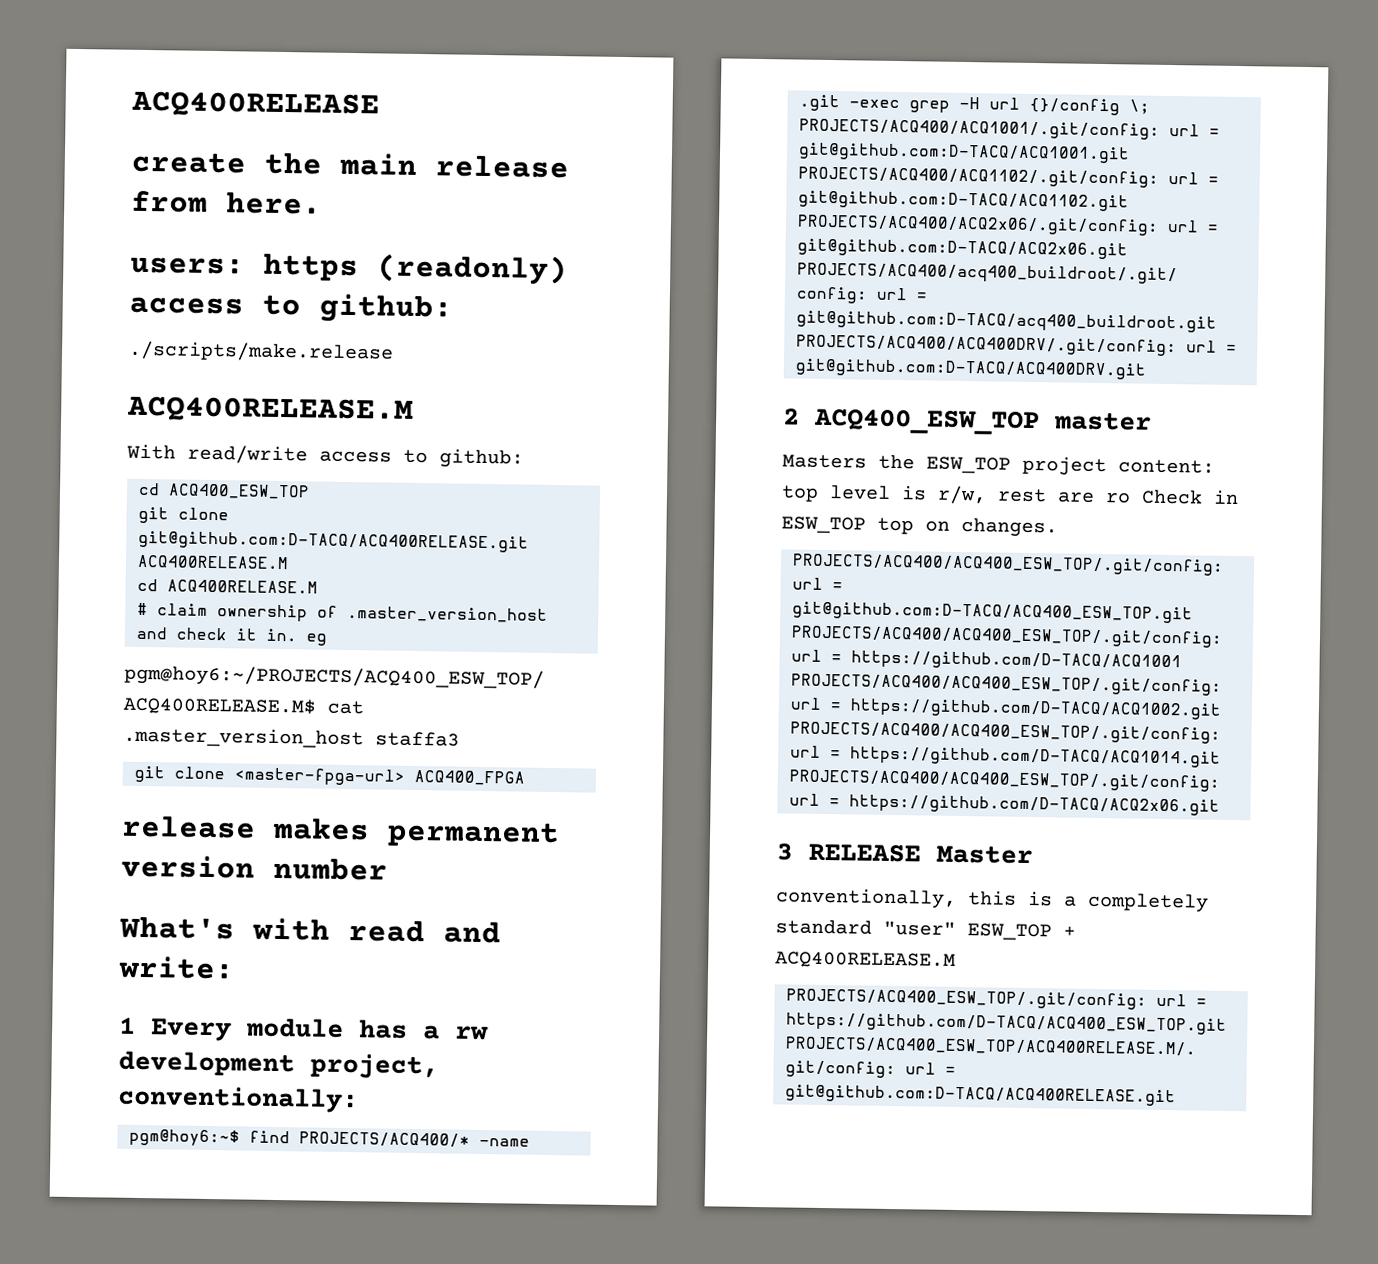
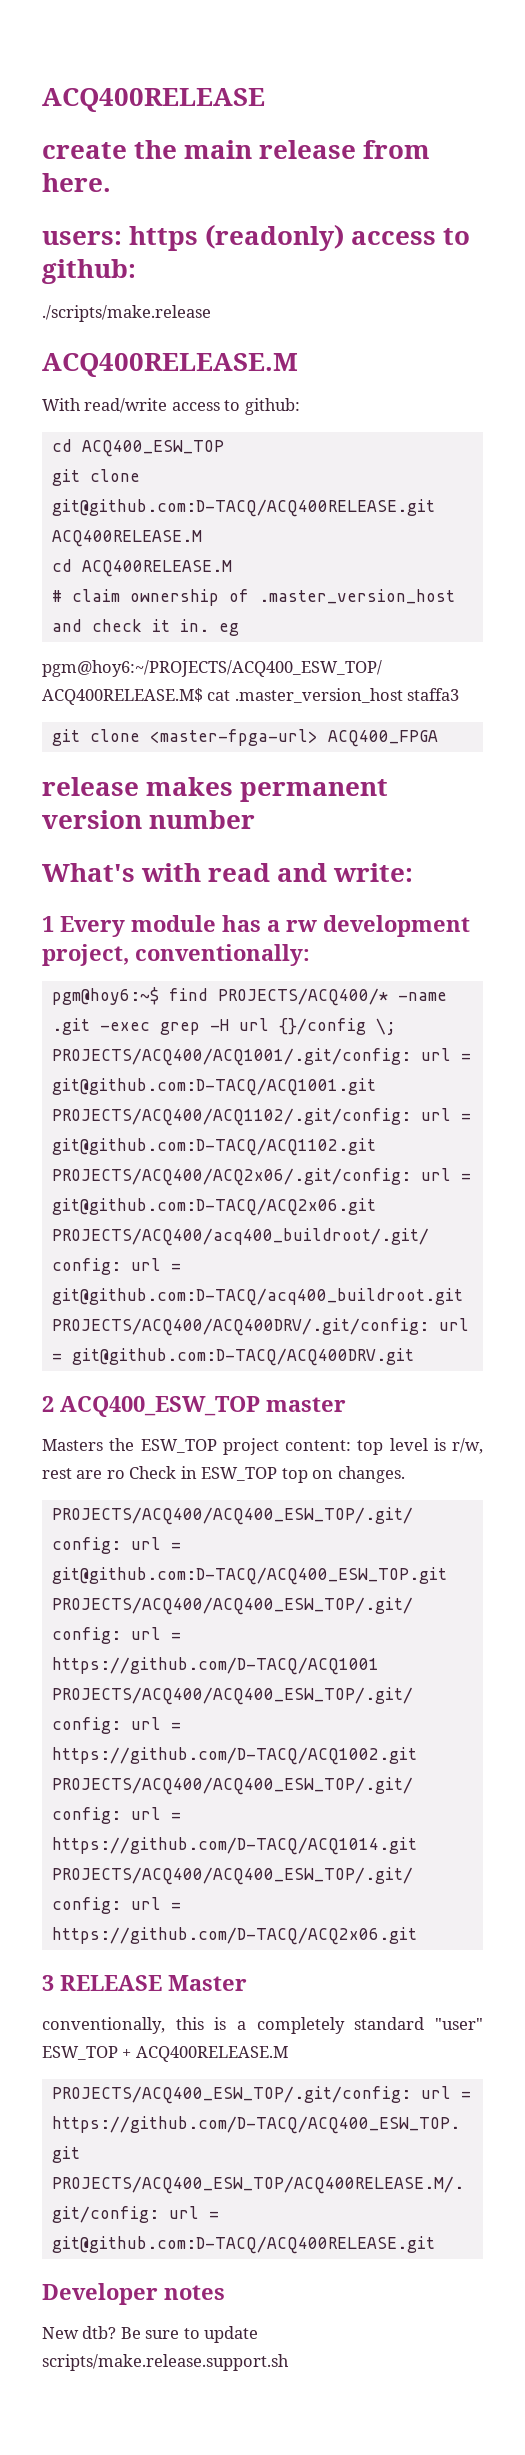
(1176, 1095) none -> [42,2283,225,2305] [42,2326,259,2343] [42,2354,289,2371] // Developer notes // New dtb? Be sure to update scripts/make.release.support.sh

